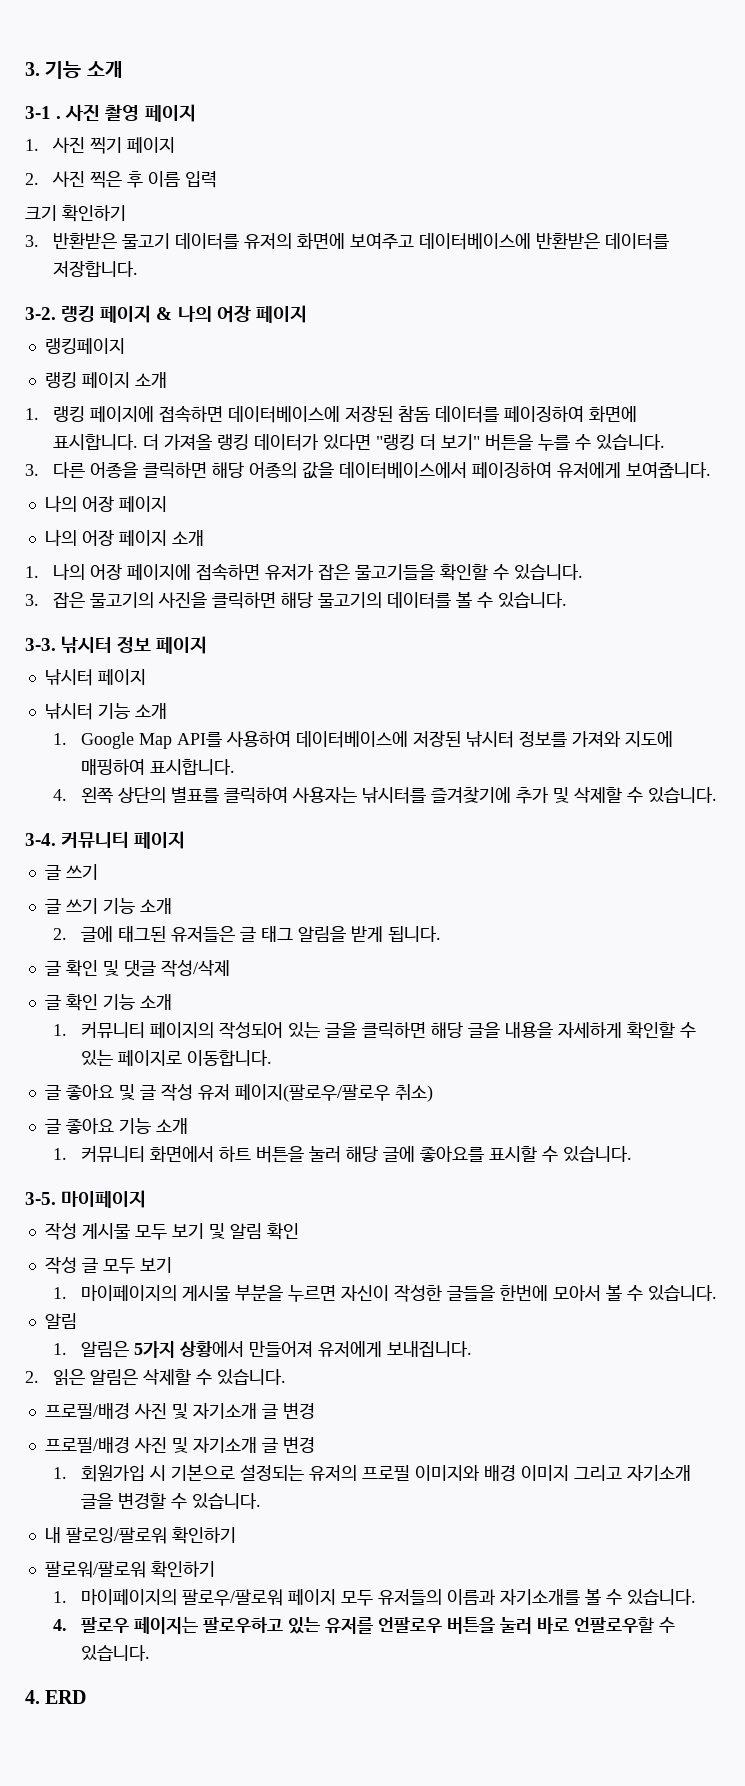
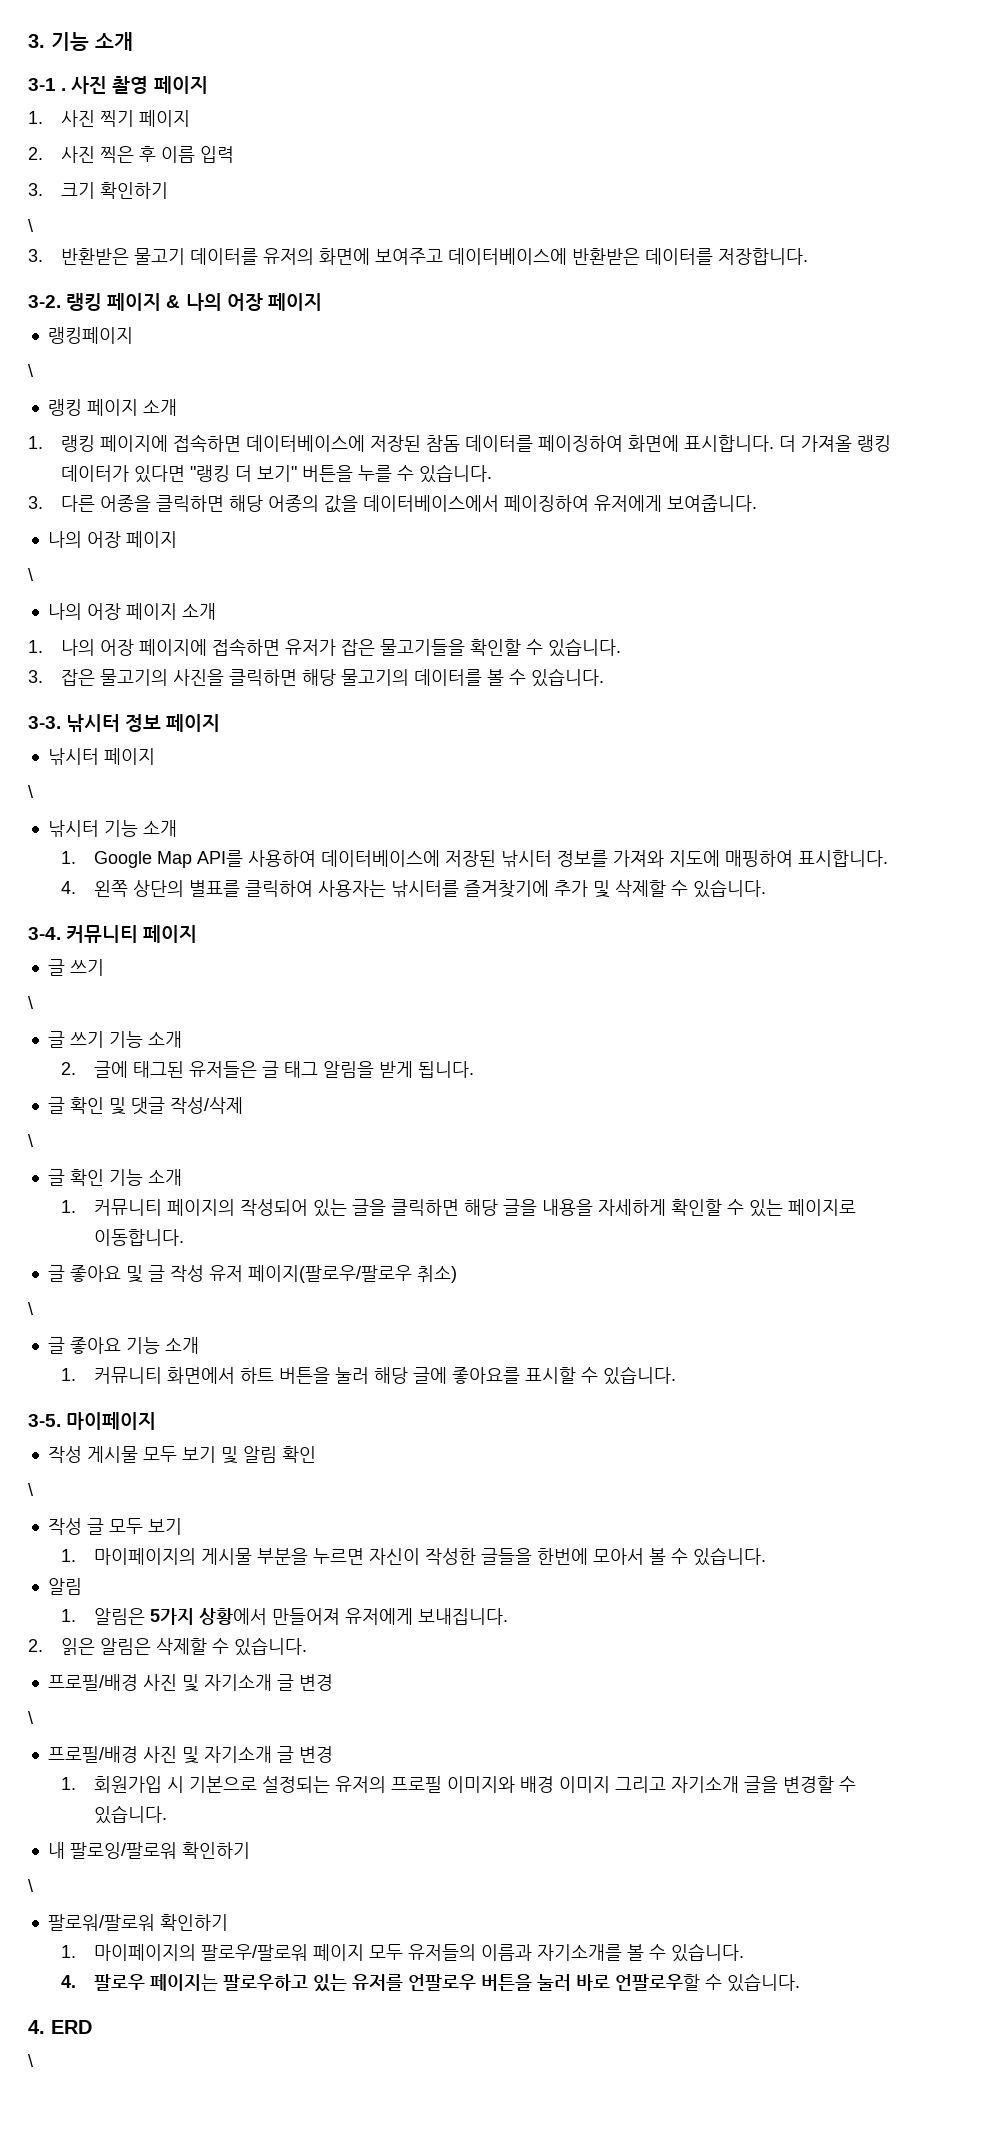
(217, 179) none -> [28,183,43,196] 3.
(126, 213) none -> [28,219,33,232] // \
(125, 346) none -> [28,364,33,377] // \
(167, 504) none -> [28,568,33,581] // \
(146, 677) none -> [28,785,33,798] // \
(98, 872) none -> [28,996,33,1009] // \
(230, 968) none -> [28,1134,33,1147] // \
(433, 1093) none -> [28,1302,33,1315] // \
(299, 1231) none -> [28,1483,33,1496] // \
(315, 1410) none -> [28,1711,33,1724] // \
(236, 1535) none -> [28,1879,33,1892] // \
(87, 1697) none -> [28,2054,33,2067] // \

